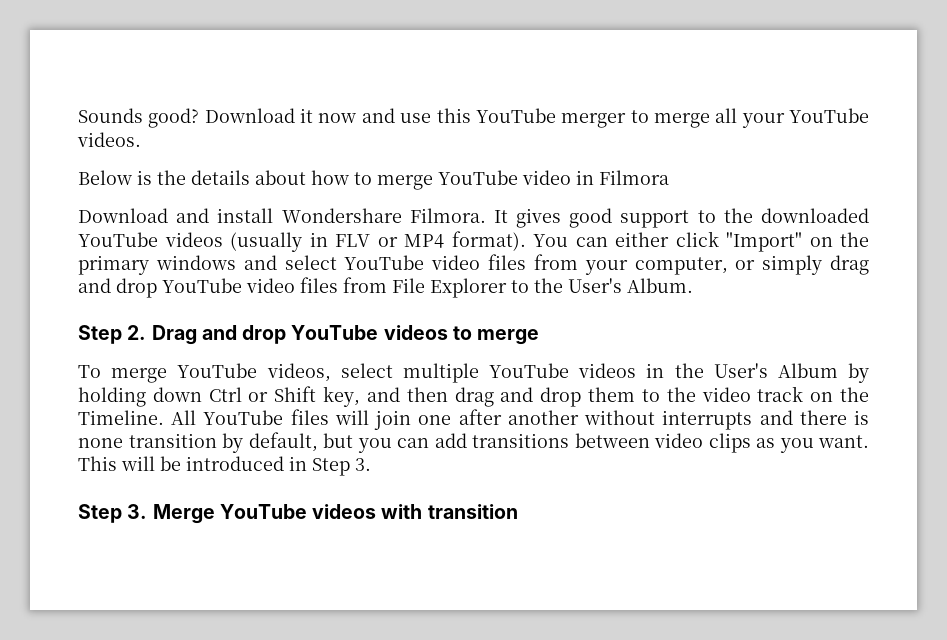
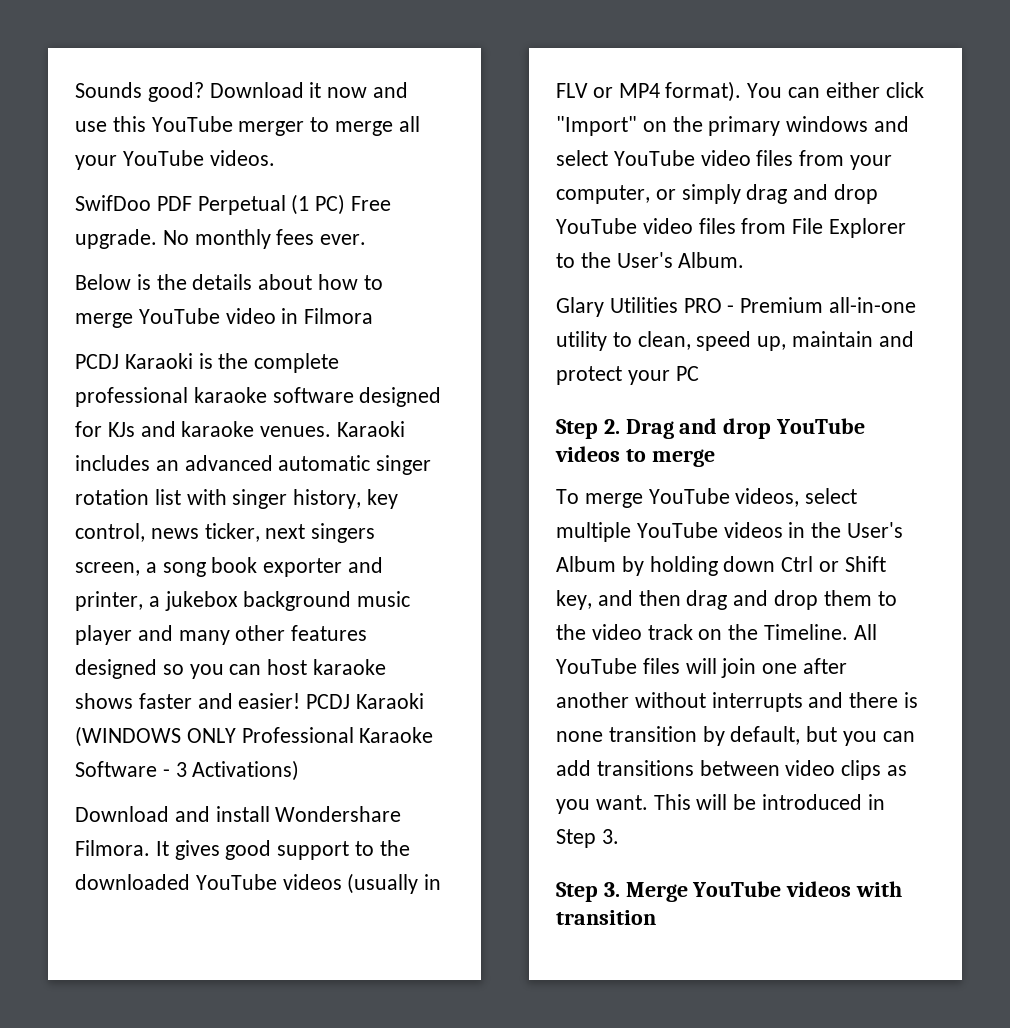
(141, 139) none -> [75,194,392,215] [75,229,367,249] // SwifDoo PDF Perpetual (1 PC) Free upgrade. No monthly fees ever.
(669, 177) none -> [75,353,340,373] [75,387,442,407] [75,421,406,437] [75,455,432,475] [75,489,399,509] [75,523,376,543] [75,557,384,577] [75,591,411,611] [75,625,368,645] [75,659,387,679] [75,693,425,709] [75,726,434,747] [75,760,300,781] // PCDJ Karaoki is the complete professional karaoke software designed for KJs and karaoke venues. Karaoki includes an advanced automatic singer rotation list with singer history, key control, news ticker, next singers screen, a song book exporter and printer, a jukebox background music player and many other features designed so you can host karaoke shows faster and easier! PCDJ Karaoki (WINDOWS ONLY Professional Karaoke Software - 3 Activations)
(693, 285) none -> [556,297,917,317] [556,331,914,351] [556,366,699,385] // Glary Utilities PRO - Premium all-in-one utility to clean, speed up, maintain and protect your PC

